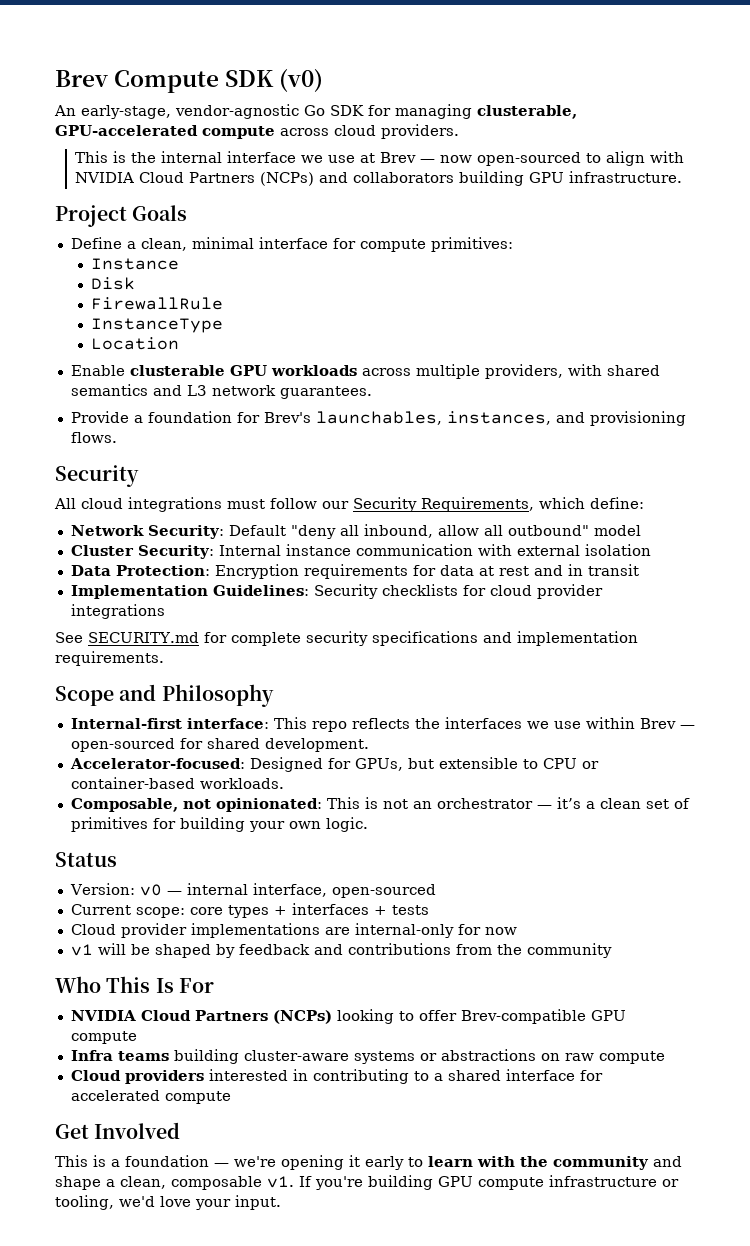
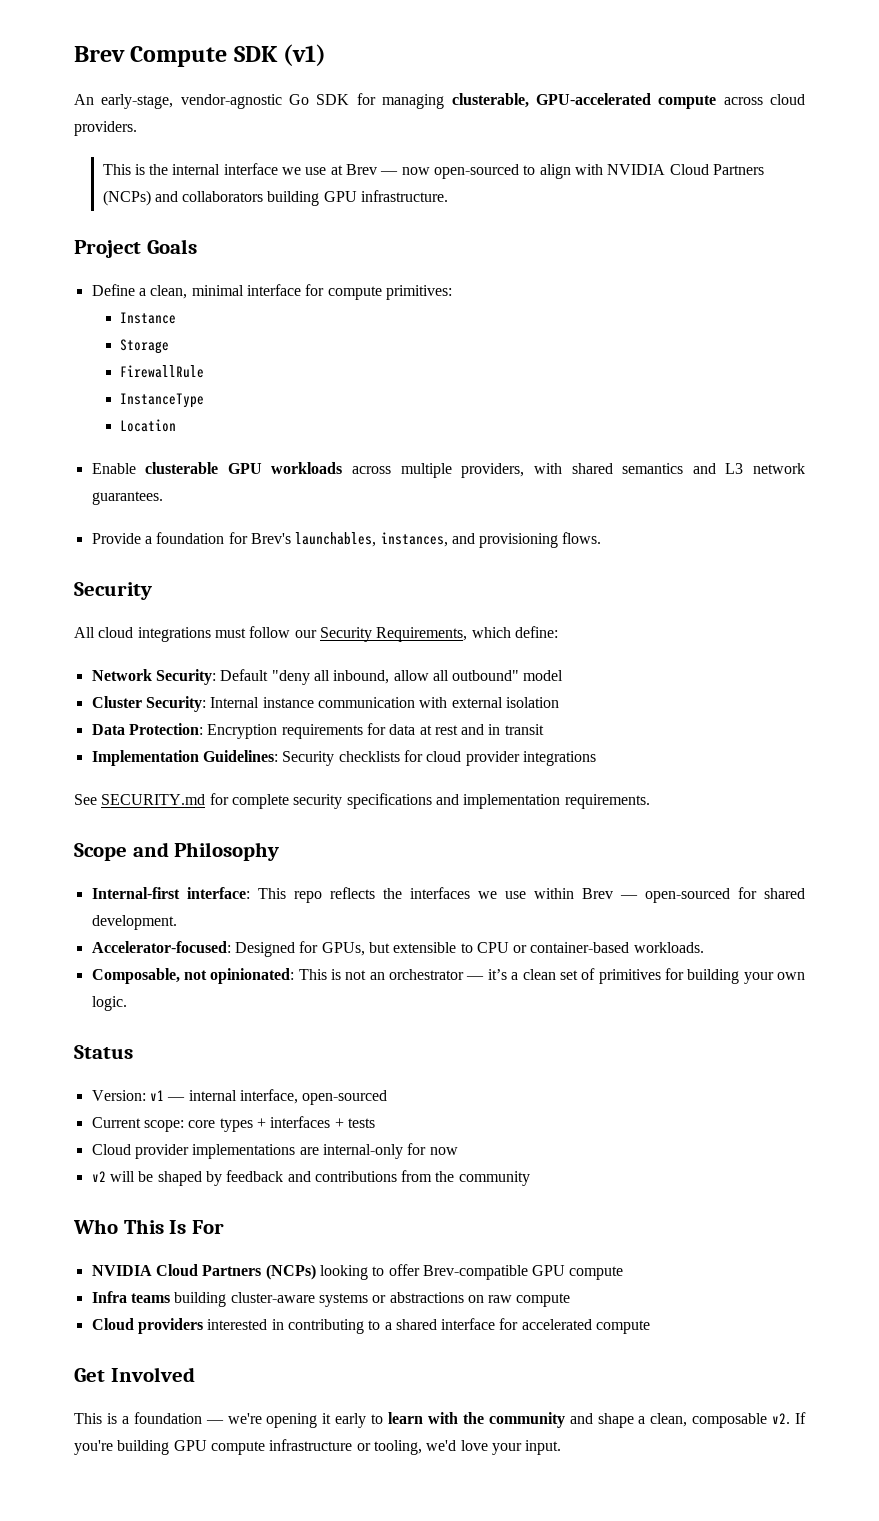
[279,68,324,92] (v0) -> [283,44,327,66] (v1)
[90,277,135,290] Disk -> [120,339,170,354] Storage
[139,884,162,896] v0 -> [149,1090,164,1101] v1
[70,944,93,956] v1 -> [91,1171,106,1182] v2
[267,1176,294,1188] v1. -> [772,1413,791,1424] v2.

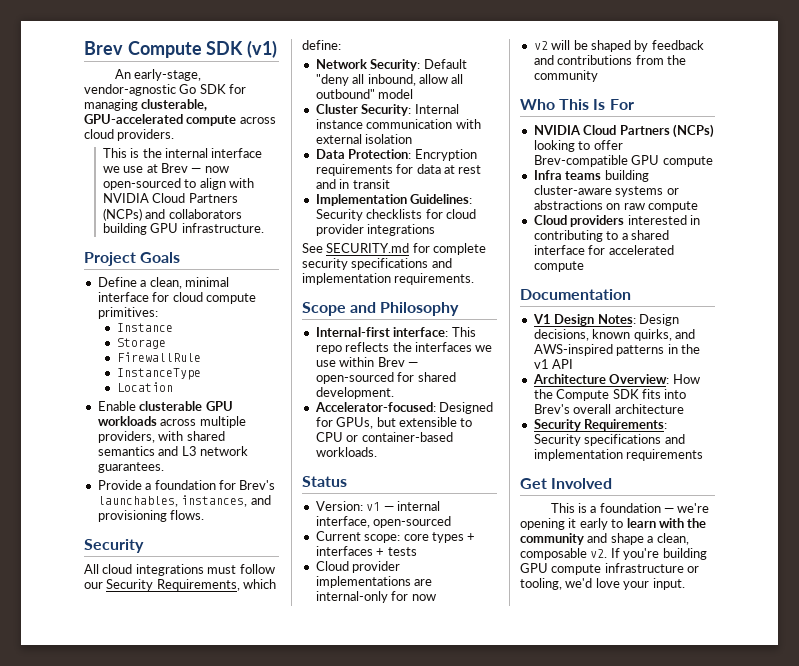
(325, 290) none -> [172,292,203,302] cloud
[91,968,806,984] [91,996,127,1011] // Composable, not opinionated: This is not an orchestrator — it’s a clean set of primitives for building your own logic. -> (377, 452) none
(651, 1327) none -> [520,289,631,300] [532,314,679,326] [533,329,695,341] [533,344,700,356] [533,359,574,369] [532,374,700,384] [533,389,687,401] [533,404,684,414] [533,419,668,431] [533,434,685,446] [533,449,704,461] // Documentation // V1 Design Notes: Design decisions, known quirks, and AWS-inspired patterns in the v1 API // Architecture Overview: How the Compute SDK fits into Brev's overall architecture // Security Requirements: Security specifications and implementation requirements

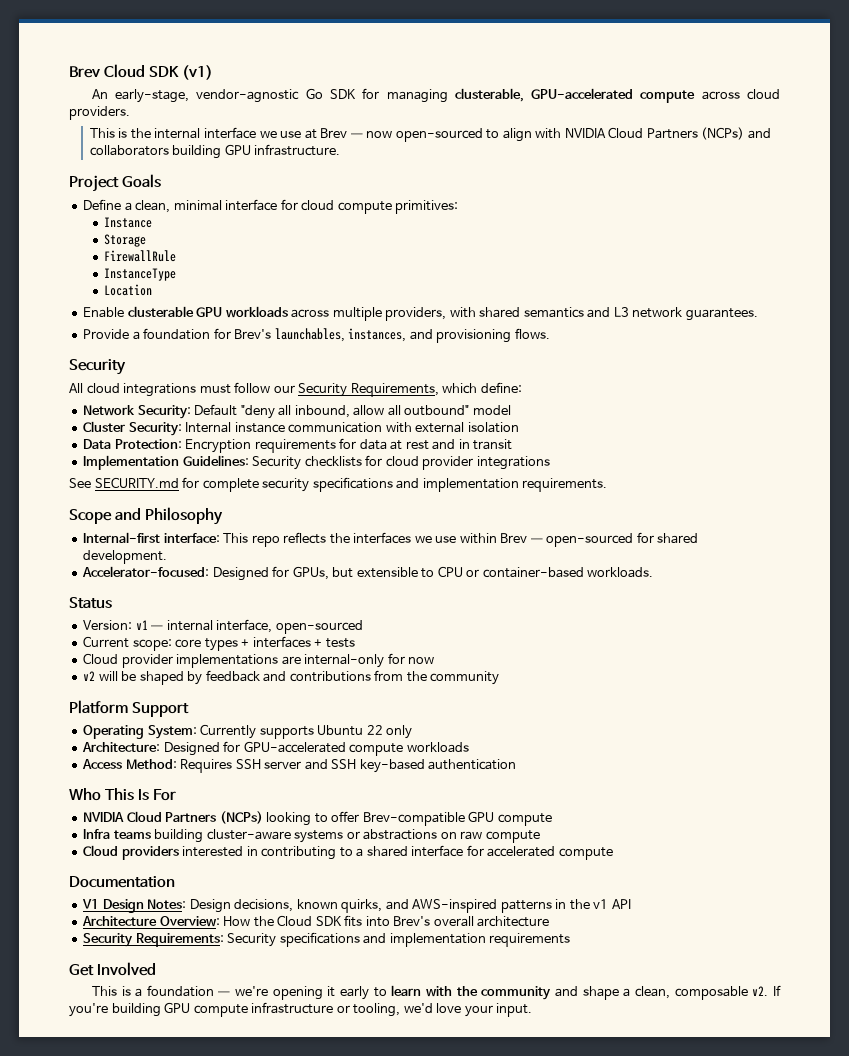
[84,41,202,58] Brev Compute -> [69,64,146,78] Brev Cloud
(598, 76) none -> [69,700,189,717] [83,724,413,739] [82,741,469,756] [82,759,517,773] // Platform Support // Operating System: Currently supports Ubuntu 22 only // Architecture: Designed for GPU-accelerated compute workloads // Access Method: Requires SSH server and SSH key-based authentication
[556,389,610,401] Compute -> [277,915,313,926] Cloud

